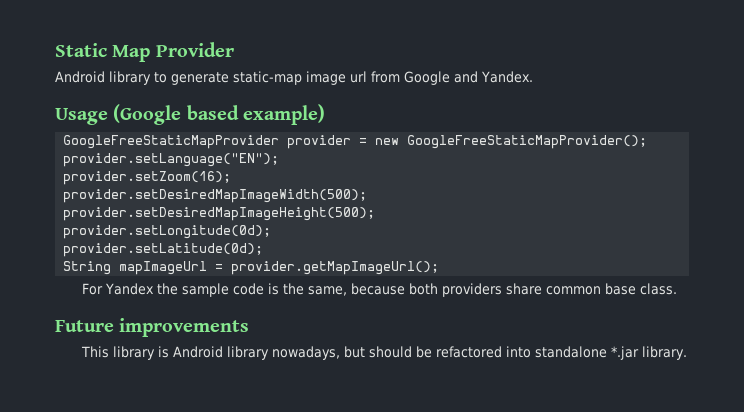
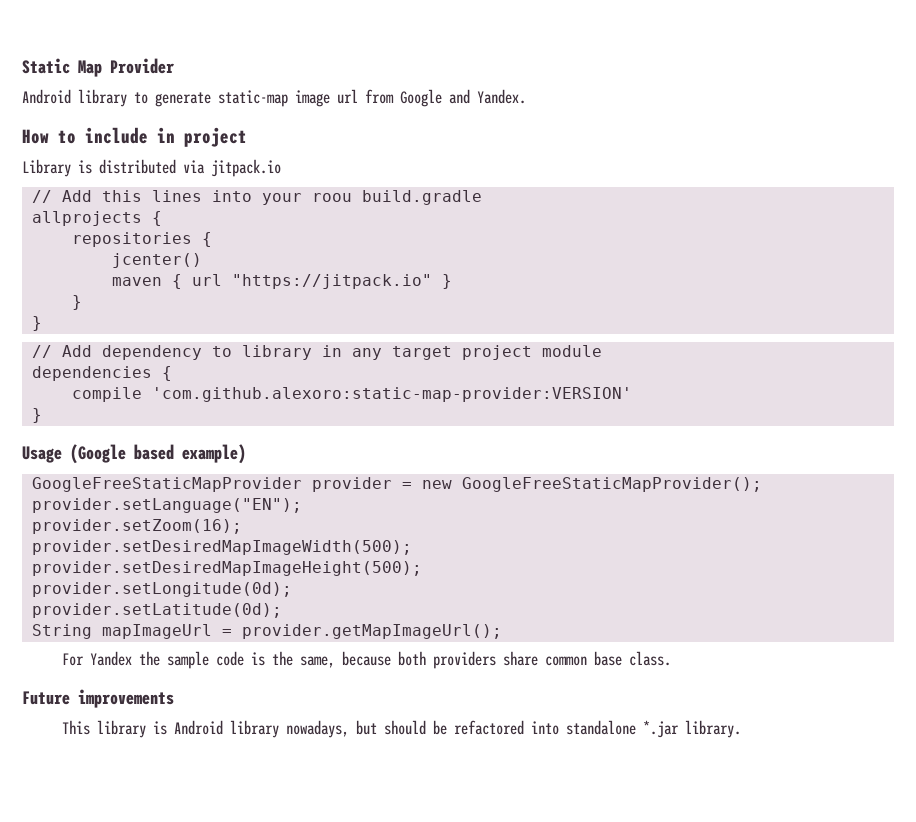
(533, 77) none -> [22,127,247,147] [22,159,281,177] [31,190,482,205] [31,211,162,226] [71,232,212,247] [111,253,202,268] [111,274,452,289] [71,295,82,310] [31,316,42,331] [31,345,602,360] [31,366,172,381] [71,387,632,402] [31,408,42,423] // How to include in project // Library is distributed via jitpack.io // // Add this lines into your roou build.gradle // allprojects { // repositories { // jcenter() // maven { url "https://jitpack.io" } // } // } // // Add dependency to library in any target project module // dependencies { // compile 'com.github.alexoro:static-map-provider:VERSION' // }

